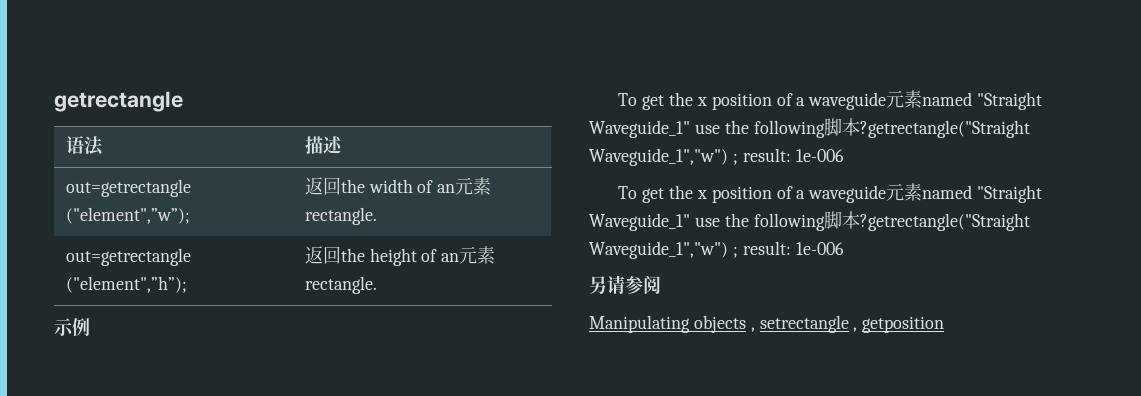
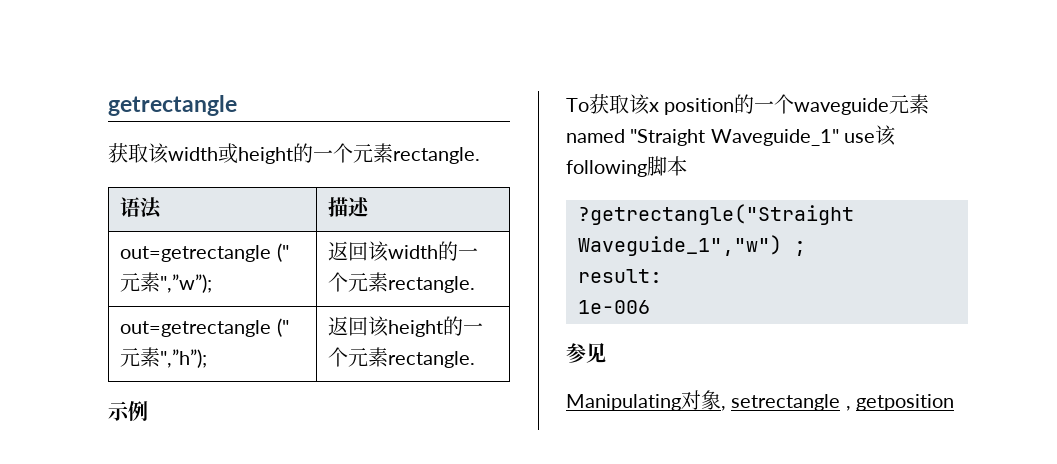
[65,136,104,156] [304,136,343,154] [65,179,191,197] [65,207,190,224] [304,177,492,195] [304,207,377,225] [65,248,191,266] [65,276,187,293] [304,246,496,266] [304,276,377,294] [54,318,90,336] [618,90,1043,110] [589,118,1030,138] [589,148,844,166] [618,183,1043,203] [589,211,1030,231] [589,241,844,259] [589,275,661,295] // 语法 | 描述 // out=getrectangle ("element",”w”); | 返回the width of an元素rectangle. // out=getrectangle ("element",”h”); | 返回the height of an元素rectangle. // 示例 // To get the x position of a waveguide元素named "Straight Waveguide_1" use the following脚本?getrectangle("Straight Waveguide_1","w") ; result: 1e-006 // To get the x position of a waveguide元素named "Straight Waveguide_1" use the following脚本?getrectangle("Straight Waveguide_1","w") ; result: 1e-006 // 另请参阅 -> [108,143,480,164] [120,197,163,219] [328,197,371,217] [120,243,289,262] [120,272,213,293] [328,241,479,262] [328,272,476,293] [120,318,289,337] [120,347,208,368] [328,316,484,337] [328,347,476,368] [108,400,148,421] [566,94,930,115] [566,125,897,146] [566,156,687,177] [578,204,854,225] [578,235,806,256] [578,269,662,283] [578,300,650,314] [566,343,606,363] // 获取该width或height的一个元素rectangle. // 语法 | 描述 // out=getrectangle ("元素",”w”); | 返回该width的一个元素rectangle. // out=getrectangle ("元素",”h”); | 返回该height的一个元素rectangle. // 示例 // To获取该x position的一个waveguide元素named "Straight Waveguide_1" use该following脚本 // ?getrectangle("Straight Waveguide_1","w") ; // result: // 1e-006 // 参见
[693,315,746,333] objects -> [681,390,721,410] 对象

